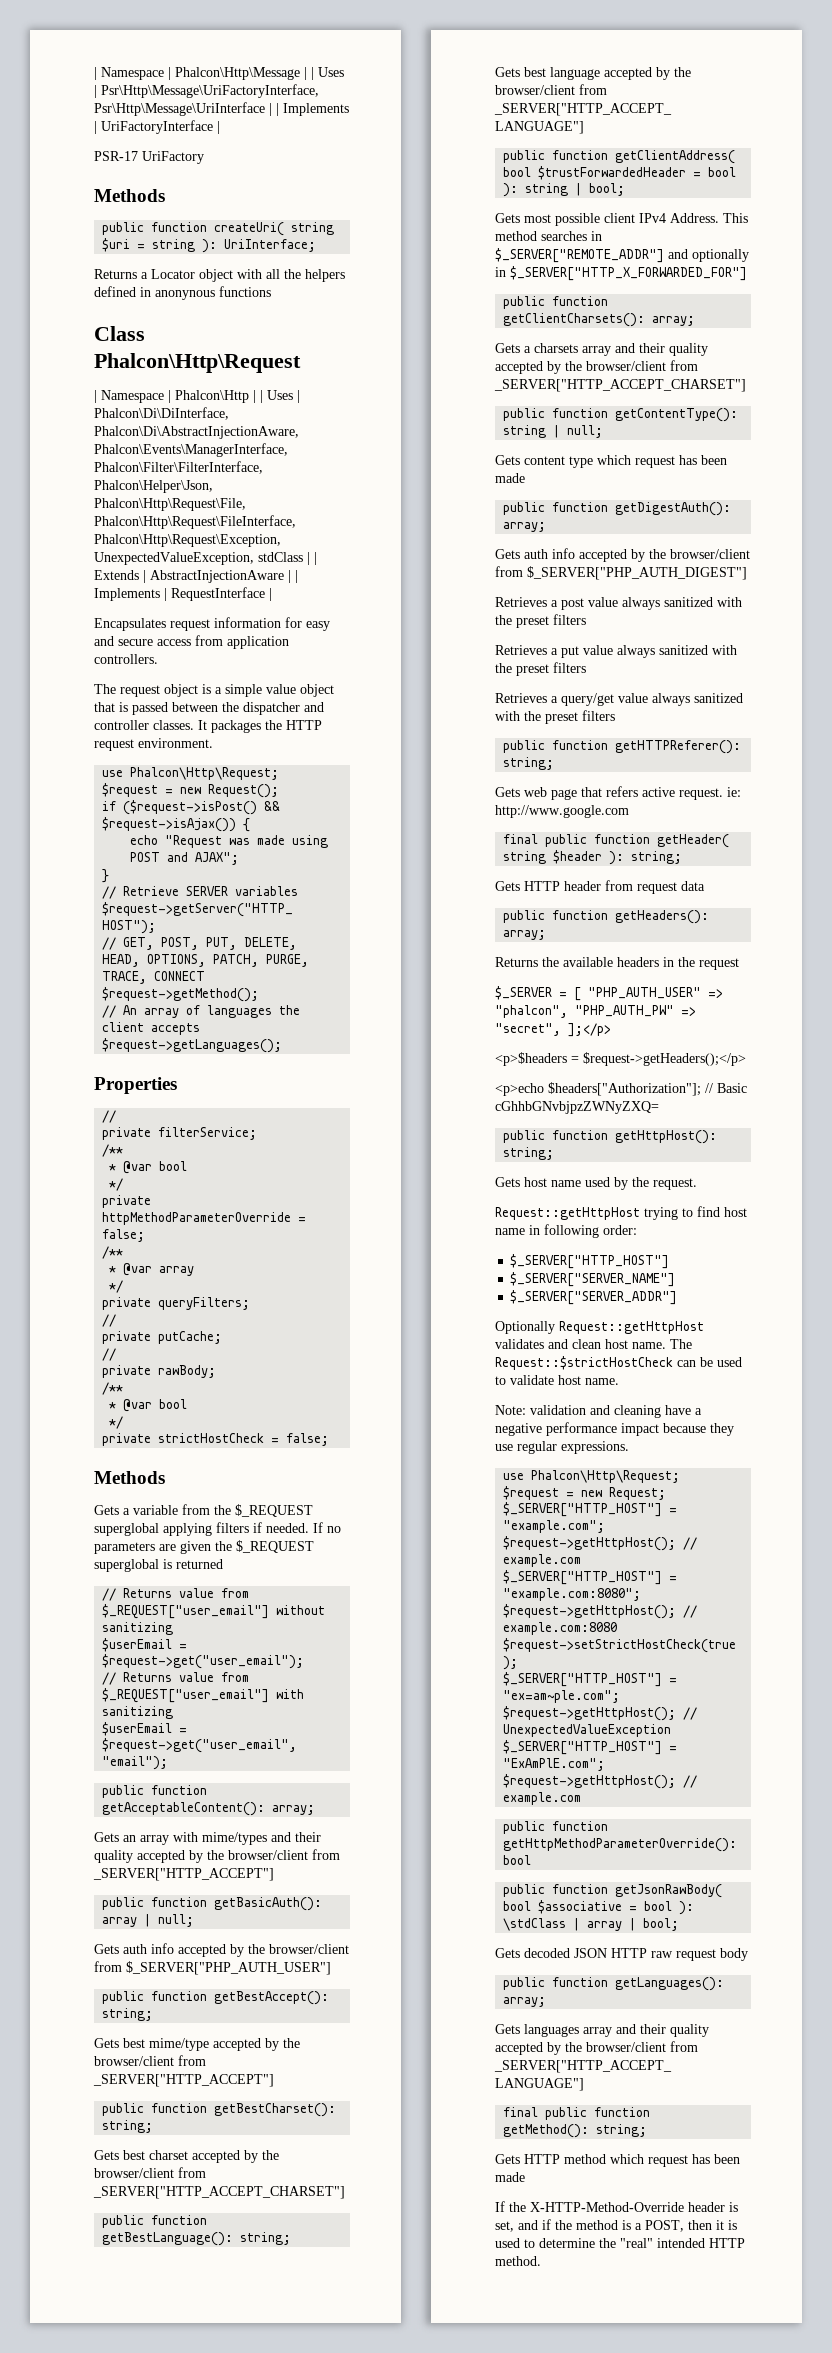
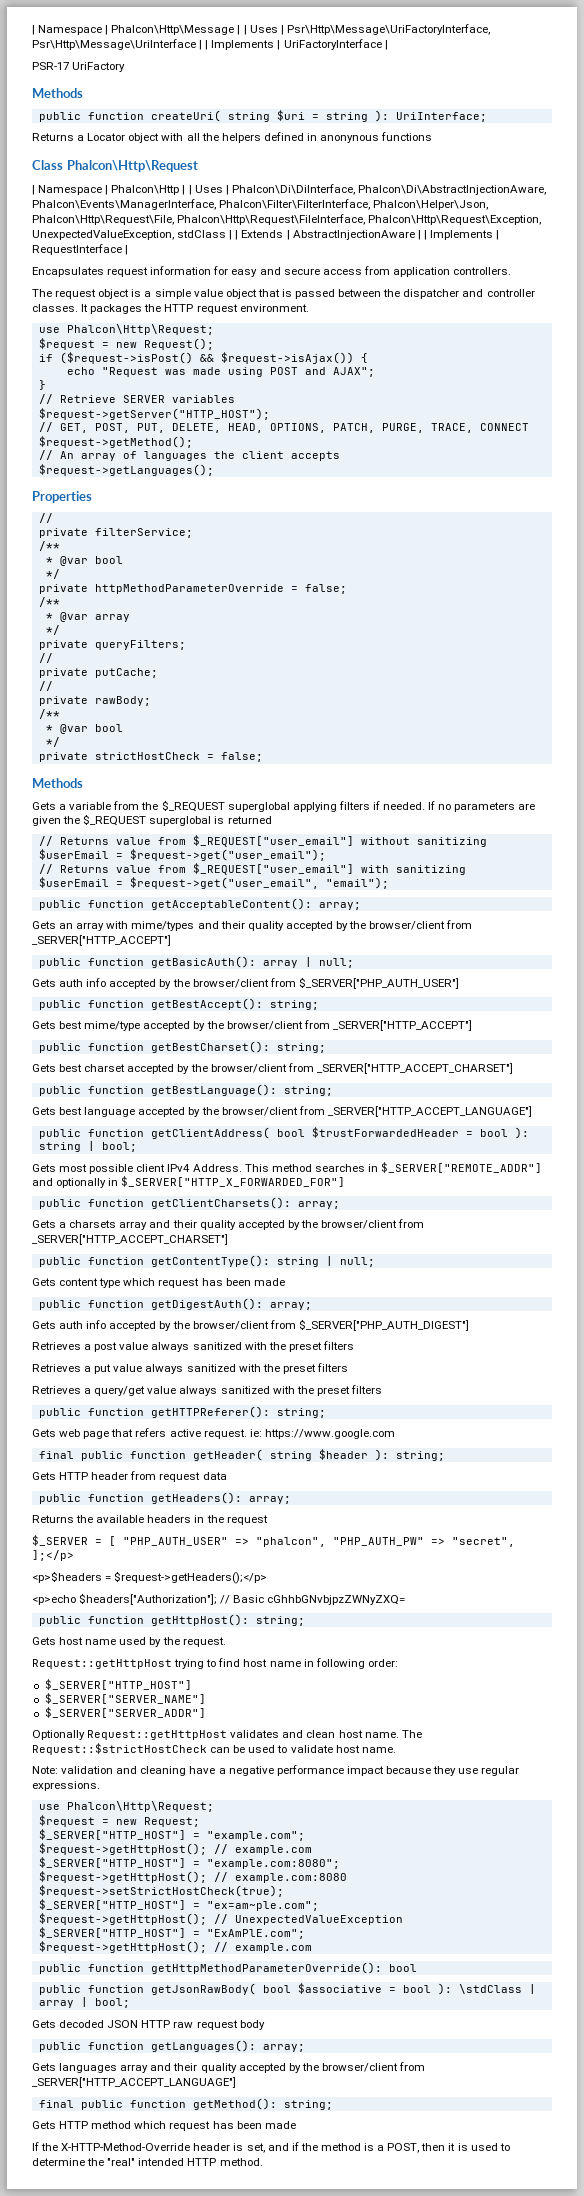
[495,805,629,818] http://www.google.com -> [264,1429,395,1439] https://www.google.com

